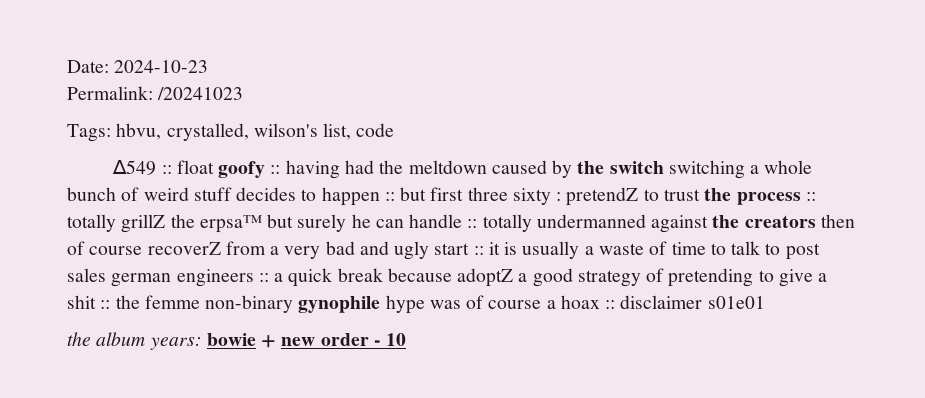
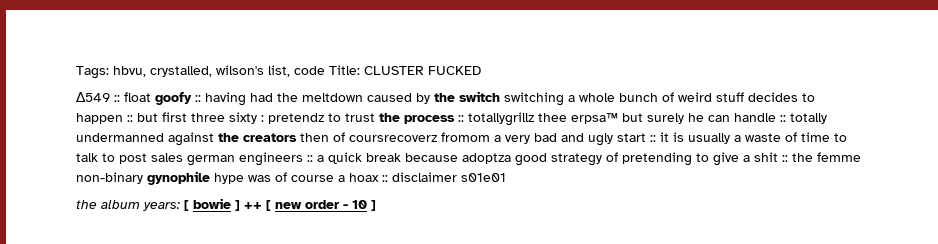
[67,60,209,73] [67,86,244,100] Date: 2024-10-23 // Permalink: /20241023 // -> (76, 72) none
(395, 130) none -> [329,65,481,75] Title: CLUSTER FUCKED
[566,187,639,206] pretendZ -> [268,113,325,124] pretendz
[67,214,195,233] totally grillZ the -> [468,112,567,126] totallygrillz thee
[89,241,266,255] course recoverZ from -> [349,132,490,142] coursrecoverz fromom
[457,268,528,287] adoptZ a -> [462,153,511,164] adoptza
[206,333,277,348] bowie + -> [184,198,271,211] [ bowie ] ++ [
(407, 339) none -> [371,200,376,211] ]

